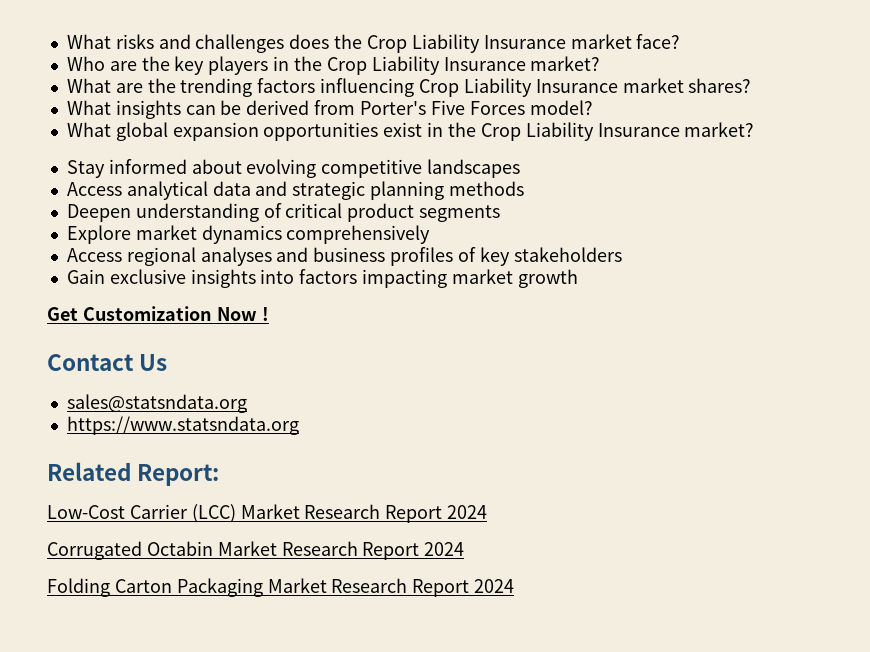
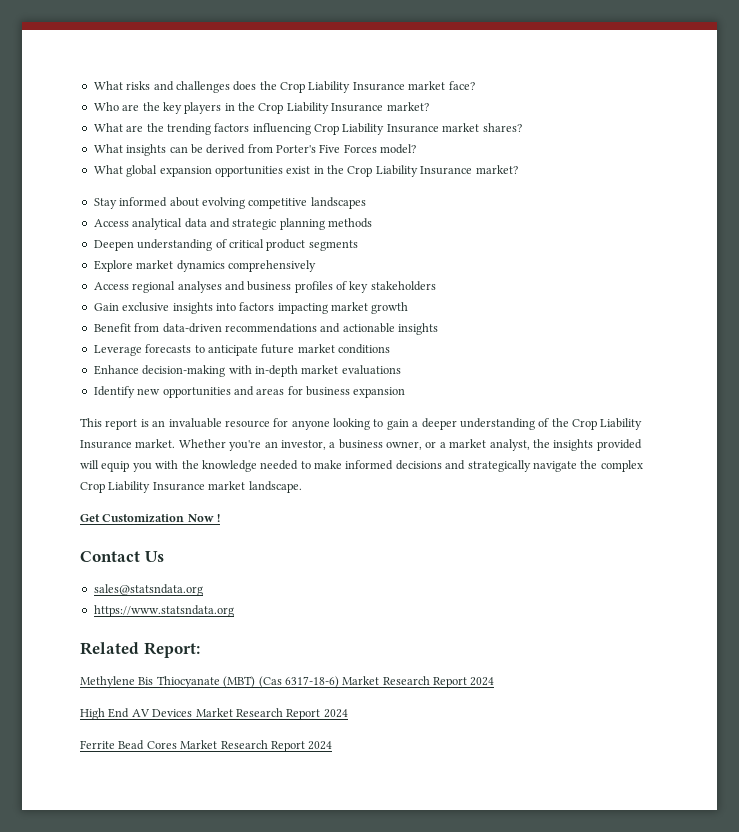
(578, 278) none -> [93,323,438,335] [93,344,390,356] [93,365,401,377] [93,386,406,398] [80,418,643,430] [80,439,642,451] [80,460,643,472] [80,481,302,493] // Benefit from data-driven recommendations and actionable insights // Leverage forecasts to anticipate future market conditions // Enhance decision-making with in-depth market evaluations // Identify new opportunities and areas for business expansion // This report is an invaluable resource for anyone looking to gain a deeper understanding of the Crop Liability Insurance market. Whether you're an investor, a business owner, or a market analyst, the insights provided will equip you with the knowledge needed to make informed decisions and strategically navigate the complex Crop Liability Insurance market landscape.
[47,504,488,523] [47,541,465,560] [47,578,263,597] Low-Cost Carrier (LCC) Market Research Report 2024 // Corrugated Octabin Market Research Report 2024 // Folding Carton Packaging -> [80,676,495,688] [80,708,348,720] [80,740,177,750] Methylene Bis Thiocyanate (MBT) (Cas 6317-18-6) Market Research Report 2024 // High End AV Devices Market Research Report 2024 // Ferrite Bead Cores

